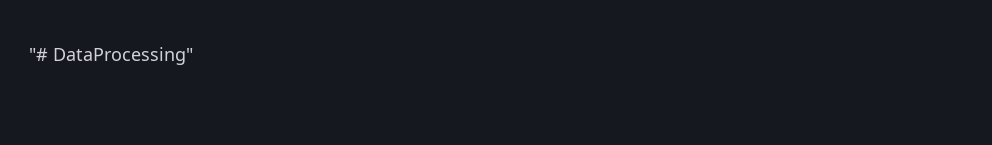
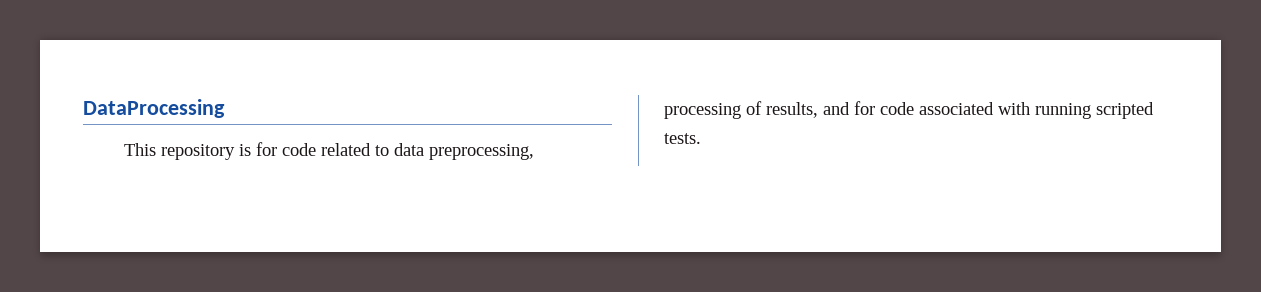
[29,47,193,65] "# DataProcessing" -> [83,99,225,118] [124,142,535,160] [664,101,1154,119] [664,133,701,144] DataProcessing // This repository is for code related to data preprocessing, processing of results, and for code associated with running scripted tests.

